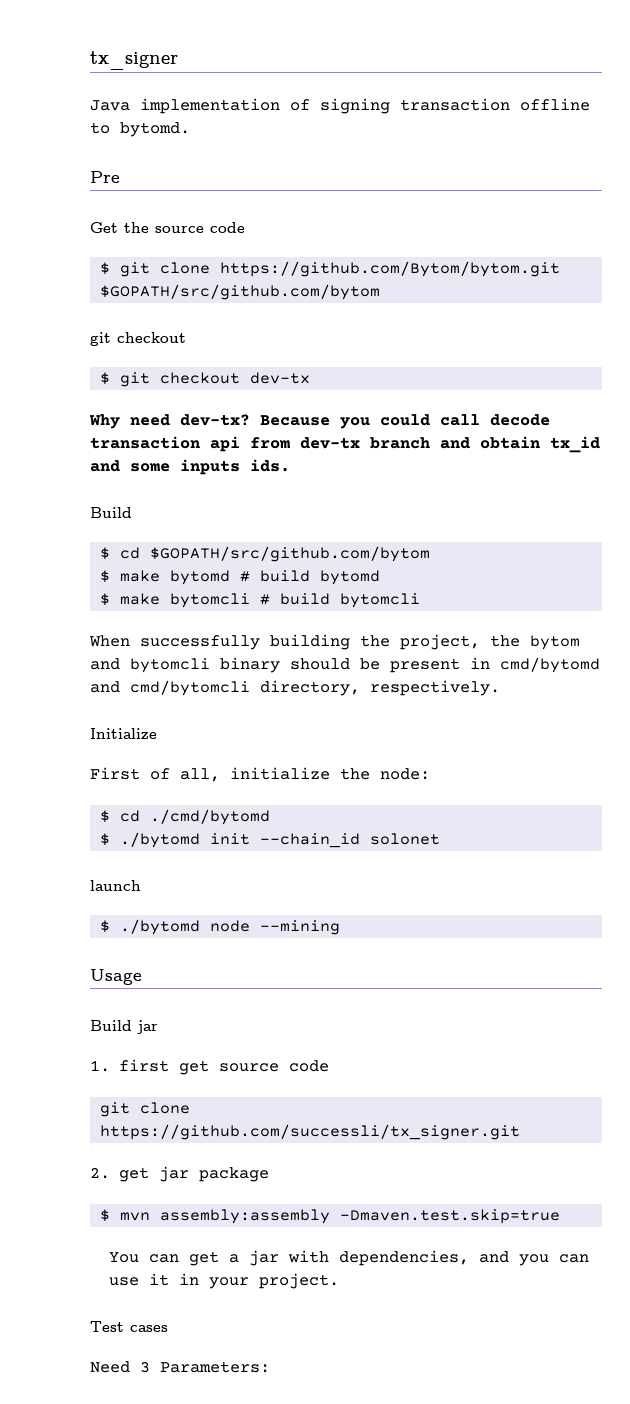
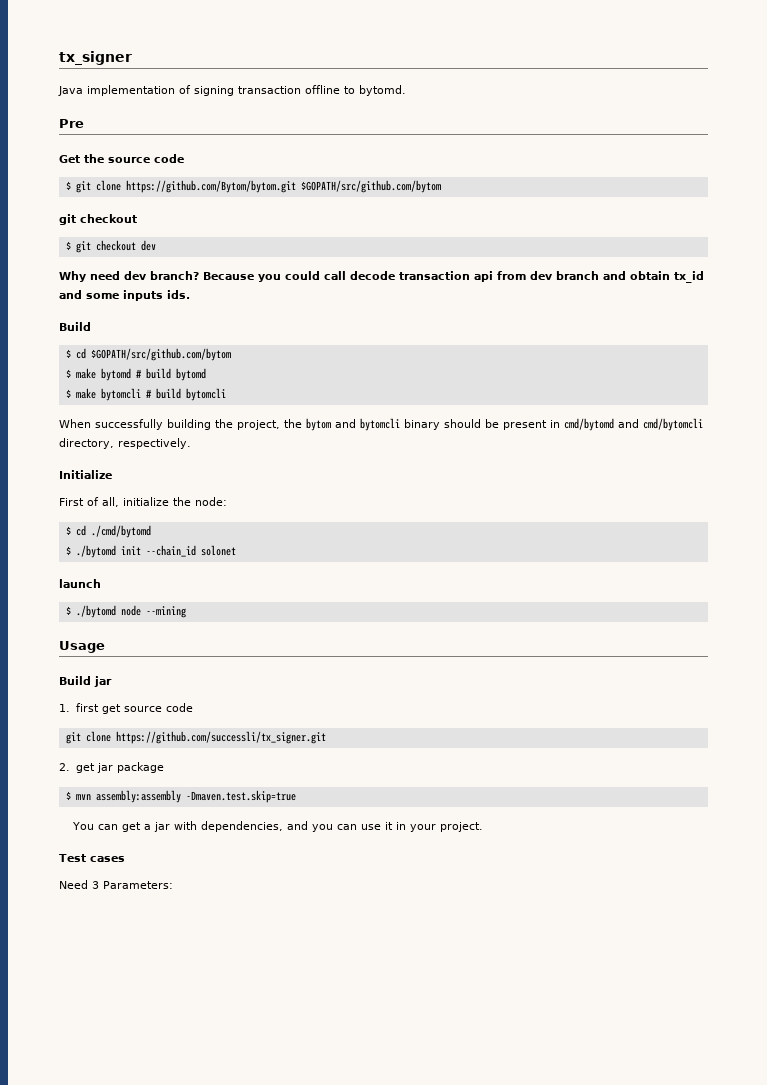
[250,372,311,384] dev-tx -> [140,240,156,251] dev
[180,414,250,426] dev-tx? -> [124,271,199,280] dev branch?
[300,437,360,449] dev-tx -> [530,271,553,280] dev

